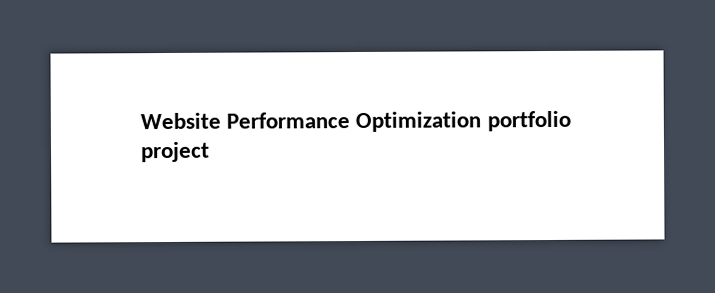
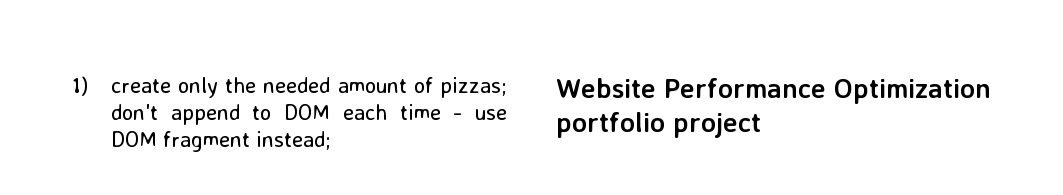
(140, 121) none -> [72,76,507,98] [110,104,507,125] [110,131,331,152] 1) create only the needed amount of pizzas; don't append to DOM each time - use DOM fragment instead; //

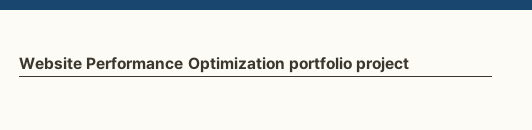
[72,76,507,98] [110,104,507,125] [110,131,331,152] 1) create only the needed amount of pizzas; don't append to DOM each time - use DOM fragment instead; // -> (19, 63) none

